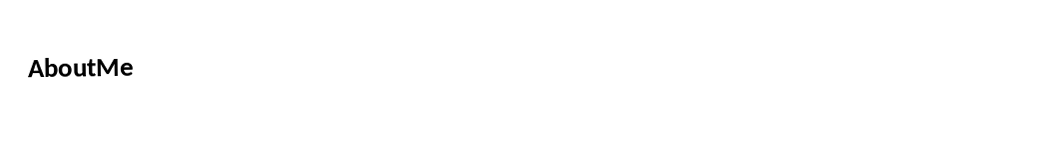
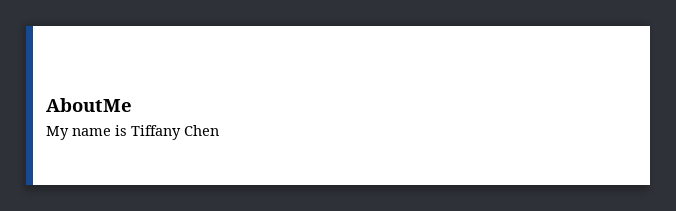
(134, 67) none -> [46,125,219,140] // My name is Tiffany Chen

